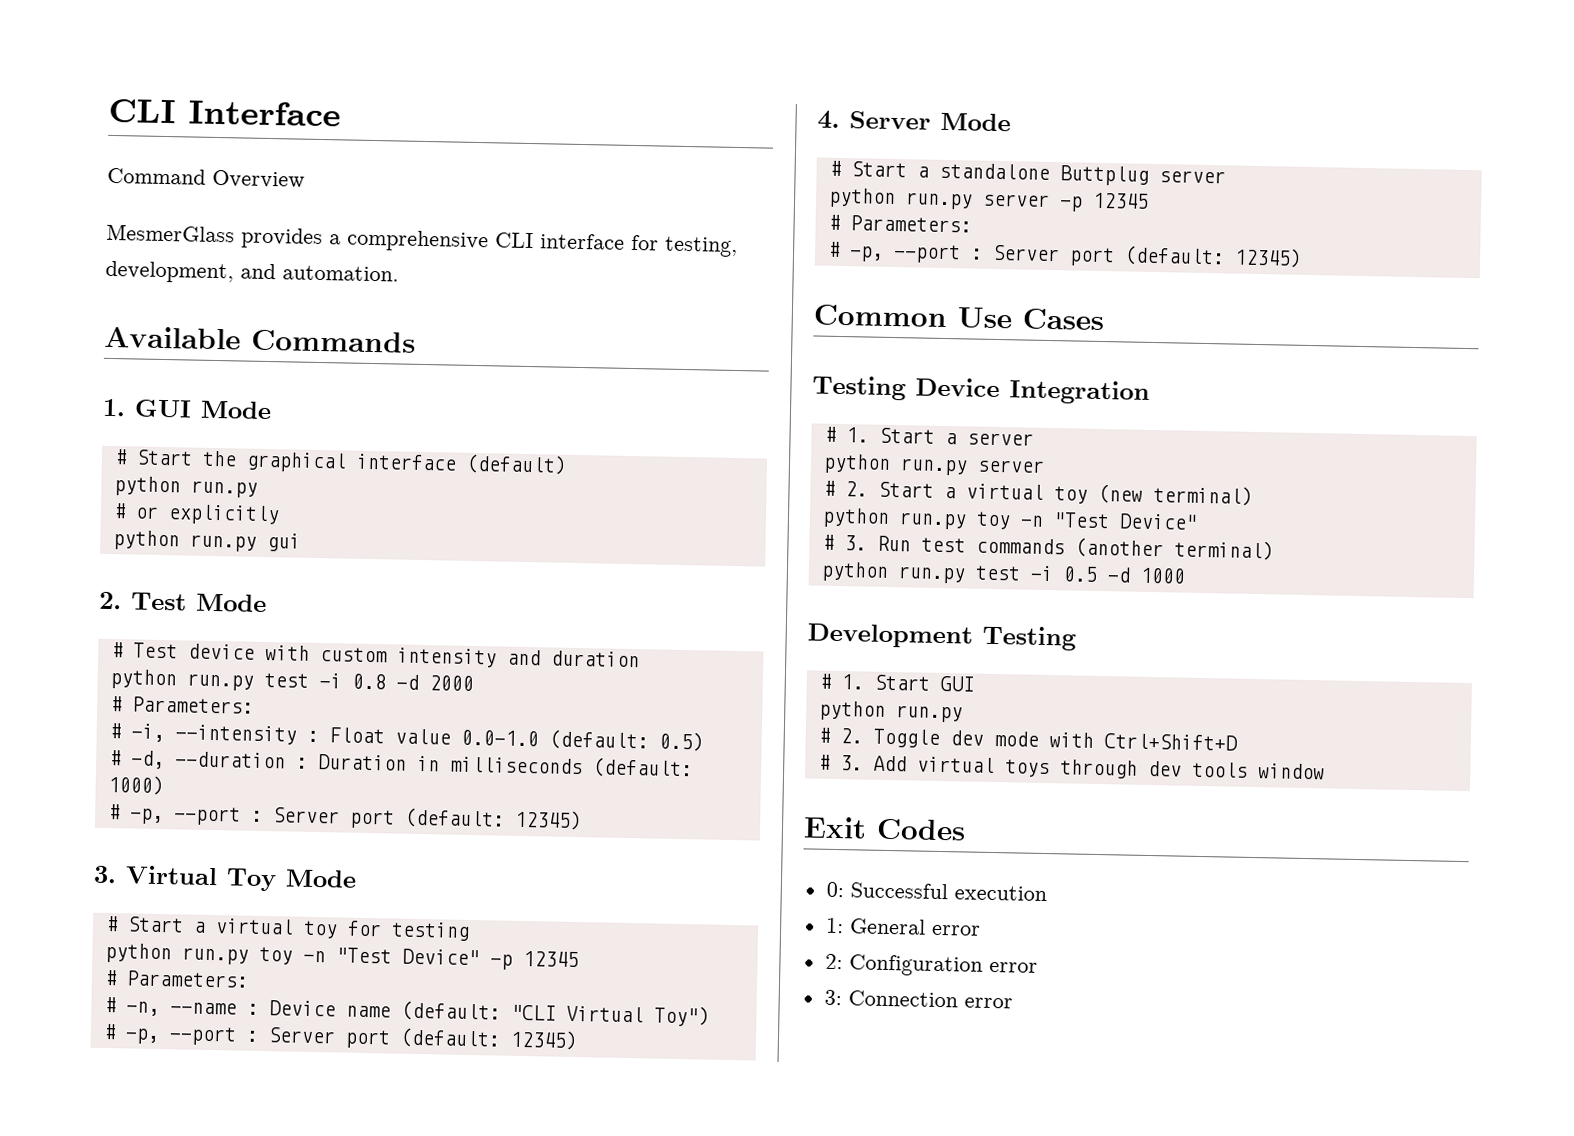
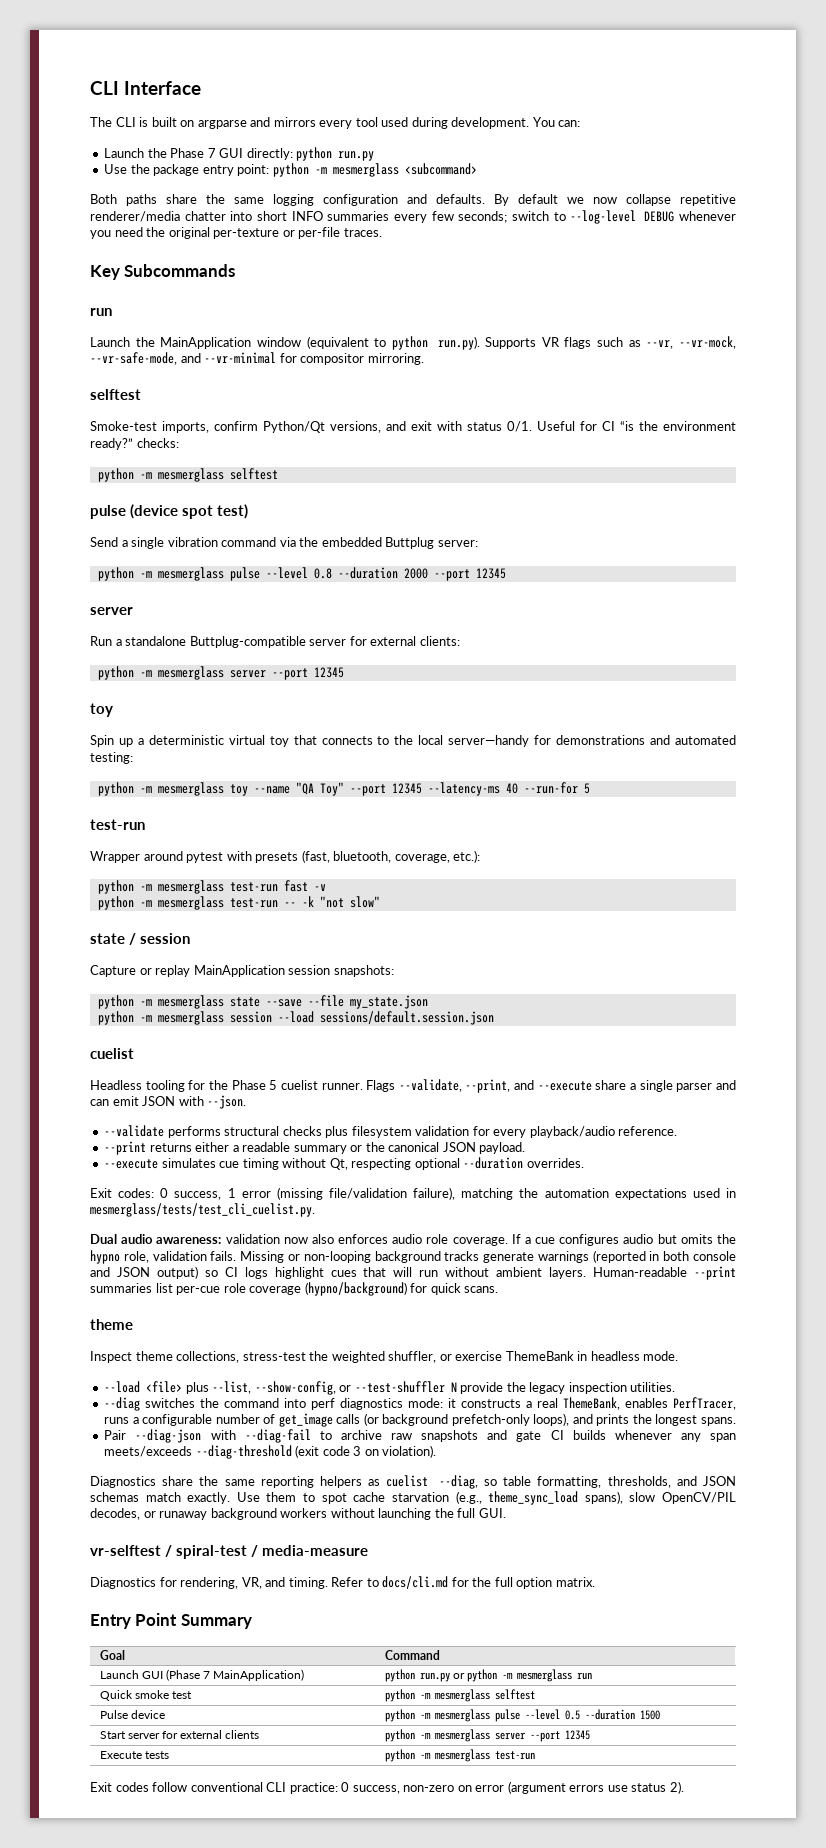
[107,167,305,189] [106,223,738,257] [105,260,399,284] [104,325,416,353] [102,398,272,420] [113,449,567,475] [113,476,258,498] [112,503,280,526] [112,530,301,552] [99,591,267,613] [110,642,640,668] [109,669,474,692] [109,696,254,714] [108,723,704,752] [108,750,693,779] [107,775,164,796] [107,803,582,831] [93,865,357,892] [104,915,470,941] [104,942,579,970] [103,969,249,988] [103,996,710,1027] [102,1023,578,1051] [817,110,1011,132] [828,160,1226,186] [827,187,1149,212] [827,214,972,233] [826,241,1302,268] [813,304,1105,331] [812,375,1150,405] [823,426,1034,446] [822,453,1045,476] [822,480,1253,506] [821,507,1198,530] [821,534,1274,561] [820,561,1186,584] [807,623,1076,651] [818,673,974,692] [818,700,963,723] [817,727,1238,751] [817,754,1325,780] [803,816,966,841] [825,881,1047,902] [825,917,981,936] [824,953,1038,977] [823,989,1013,1009] Command Overview // MesmerGlass provides a comprehensive CLI interface for testing, development, and automation. // Available Commands // 1. GUI Mode // # Start the graphical interface (default) // python run.py // # or explicitly // python run.py gui // 2. Test Mode // # Test device with custom intensity and duration // python run.py test -i 0.8 -d 2000 // # Parameters: // # -i, --intensity : Float value 0.0-1.0 (default: 0.5) // # -d, --duration : Duration in milliseconds (default: 1000) // # -p, --port : Server port (default: 12345) // 3. Virtual Toy Mode // # Start a virtual toy for testing // python run.py toy -n "Test Device" -p 12345 // # Parameters: // # -n, --name : Device name (default: "CLI Virtual Toy") // # -p, --port : Server port (default: 12345) // 4. Server Mode // # Start a standalone Buttplug server // python run.py server -p 12345 // # Parameters: // # -p, --port : Server port (default: 12345) // Common Use Cases // Testing Device Integration // # 1. Start a server // python run.py server // # 2. Start a virtual toy (new terminal) // python run.py toy -n "Test Device" // # 3. Run test commands (another terminal) // python run.py test -i 0.5 -d 1000 // Development Testing // # 1. Start GUI // python run.py // # 2. Toggle dev mode with Ctrl+Shift+D // # 3. Add virtual toys through dev tools window // Exit Codes // 0: Successful execution // 1: General error // 2: Configuration error // 3: Connection error -> [90,117,581,129] [104,147,375,161] [104,163,477,177] [90,194,736,206] [90,210,736,224] [90,227,382,239] [90,264,236,280] [90,308,112,316] [90,336,737,350] [90,352,424,365] [90,389,141,400] [90,421,736,433] [90,438,179,450] [97,468,278,482] [90,504,248,519] [90,537,478,549] [97,567,506,581] [90,607,133,615] [90,636,460,648] [97,666,344,680] [90,703,113,717] [90,735,736,747] [90,752,133,764] [97,782,590,796] [90,819,145,830] [90,850,481,863] [97,880,326,894] [97,896,380,910] [90,933,190,945] [90,965,394,977] [97,995,428,1009] [97,1011,494,1025] [90,1048,134,1059] [90,1079,736,1093] [90,1095,247,1109] [104,1125,678,1138] [104,1141,526,1155] [104,1157,584,1170] [90,1187,736,1200] [90,1203,315,1217] [90,1234,736,1246] [90,1250,737,1264] [90,1266,736,1280] [90,1282,499,1296] [90,1319,133,1330] [90,1351,679,1363] [104,1381,676,1395] [104,1397,737,1411] [104,1413,736,1427] [104,1429,737,1443] [104,1445,437,1459] [90,1475,736,1489] [90,1491,737,1505] [90,1508,506,1520] [90,1545,368,1559] [90,1576,595,1589] [90,1613,252,1629] [99,1650,125,1660] [384,1650,440,1660] [99,1669,305,1681] [384,1669,592,1682] [99,1690,192,1701] [384,1689,535,1702] [99,1710,165,1719] [384,1709,660,1722] [99,1730,260,1739] [384,1729,590,1742] [99,1751,169,1759] [384,1749,535,1762] [90,1781,684,1794] The CLI is built on argparse and mirrors every tool used during development. You can: // Launch the Phase 7 GUI directly: python run.py // Use the package entry point: python -m mesmerglass <subcommand> // Both paths share the same logging configuration and defaults. By default we now collapse repetitive renderer/media chatter into short INFO summaries every few seconds; switch to --log-level DEBUG whenever you need the original per-texture or per-file traces. // Key Subcommands // run // Launch the MainApplication window (equivalent to python run.py). Supports VR flags such as --vr, --vr-mock, --vr-safe-mode, and --vr-minimal for compositor mirroring. // selftest // Smoke-test imports, confirm Python/Qt versions, and exit with status 0/1. Useful for CI “is the environment ready?” checks: // python -m mesmerglass selftest // pulse (device spot test) // Send a single vibration command via the embedded Buttplug server: // python -m mesmerglass pulse --level 0.8 --duration 2000 --port 12345 // server // Run a standalone Buttplug-compatible server for external clients: // python -m mesmerglass server --port 12345 // toy // Spin up a deterministic virtual toy that connects to the local server—handy for demonstrations and automated testing: // python -m mesmerglass toy --name "QA Toy" --port 12345 --latency-ms 40 --run-for 5 // test-run // Wrapper around pytest with presets (fast, bluetooth, coverage, etc.): // python -m mesmerglass test-run fast -v // python -m mesmerglass test-run -- -k "not slow" // state / session // Capture or replay MainApplication session snapshots: // python -m mesmerglass state --save --file my_state.json // python -m mesmerglass session --load sessions/default.session.json // cuelist // Headless tooling for the Phase 5 cuelist runner. Flags --validate, --print, and --execute share a single parser and can emit JSON with --json. // --validate performs structural checks plus filesystem validation for every playback/audio reference. // --print returns either a readable summary or the canonical JSON payload. // --execute simulates cue timing without Qt, respecting optional --duration overrides. // Exit codes: 0 success, 1 error (missing file/validation failure), matching the automation expectations used in mesmerglass/tests/test_cli_cuelist.py. // Dual audio awareness: validation now also enforces audio role coverage. If a cue configures audio but omits the hypno role, validation fails. Missing or non-looping background tracks generate warnings (reported in both console and JSON output) so CI logs highlight cues that will run without ambient layers. Human-readable --print summaries list per-cue role coverage (hypno/background) for quick scans. // theme // Inspect theme collections, stress-test the weighted shuffler, or exercise ThemeBank in headless mode. // --load <file> plus --list, --show-config, or --test-shuffler N provide the legacy inspection utilities. // --diag switches the command into perf diagnostics mode: it constructs a real ThemeBank, enables PerfTracer, runs a configurable number of get_image calls (or background prefetch-only loops), and prints the longest spans. // Pair --diag-json with --diag-fail to archive raw snapshots and gate CI builds whenever any span meets/exceeds --diag-threshold (exit code 3 on violation). // Diagnostics share the same reporting helpers as cuelist --diag, so table formatting, thresholds, and JSON schemas match exactly. Use them to spot cache starvation (e.g., theme_sync_load spans), slow OpenCV/PIL decodes, or runaway background workers without launching the full GUI. // vr-selftest / spiral-test / media-measure // Diagnostics for rendering, VR, and timing. Refer to docs/cli.md for the full option matrix. // Entry Point Summary // Goal | Command // Launch GUI (Phase 7 MainApplication) | python run.py or python -m mesmerglass run // Quick smoke test | python -m mesmerglass selftest // Pulse device | python -m mesmerglass pulse --level 0.5 --duration 1500 // Start server for external clients | python -m mesmerglass server --port 12345 // Execute tests | python -m mesmerglass test-run // Exit codes follow conventional CLI practice: 0 success, non-zero on error (argument errors use status 2).

